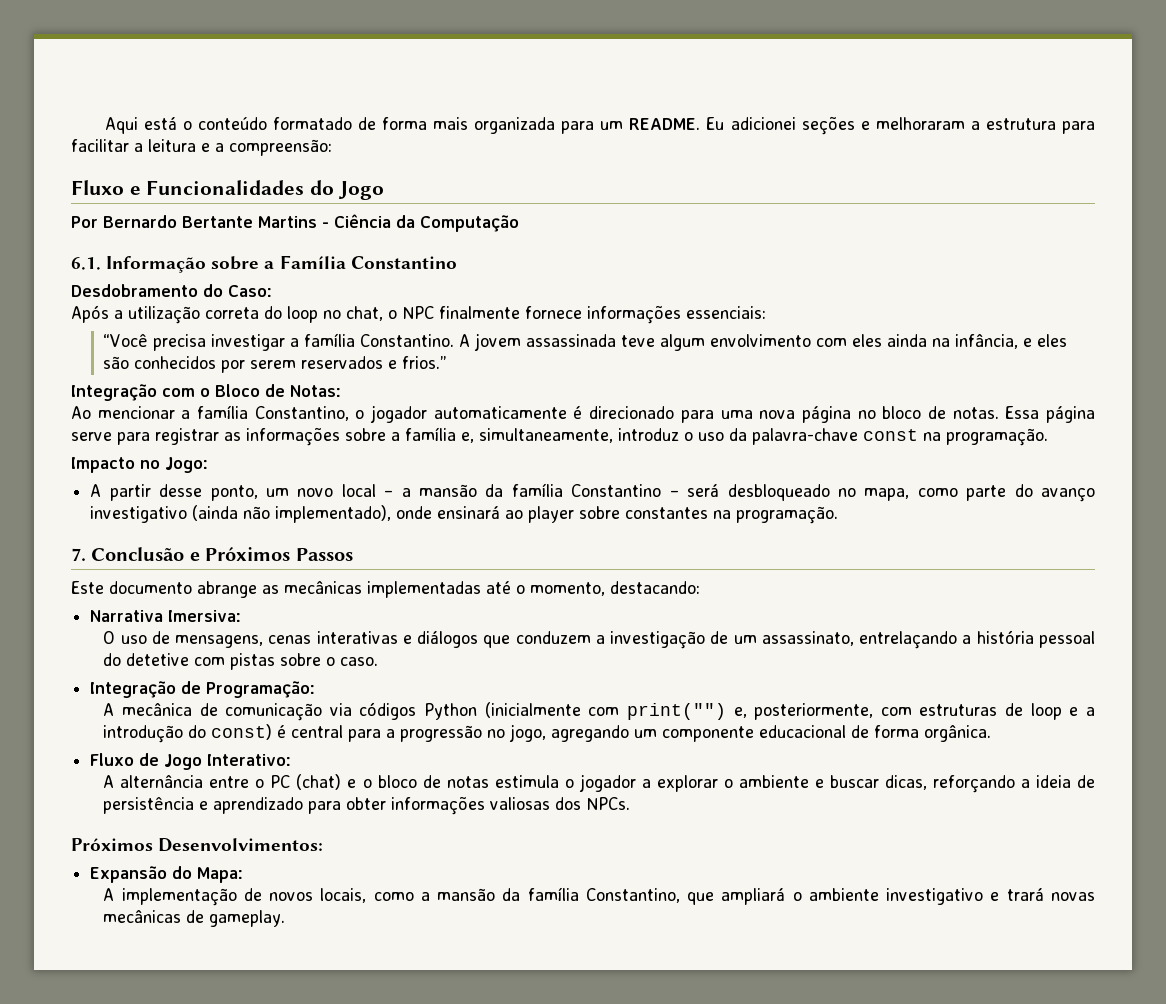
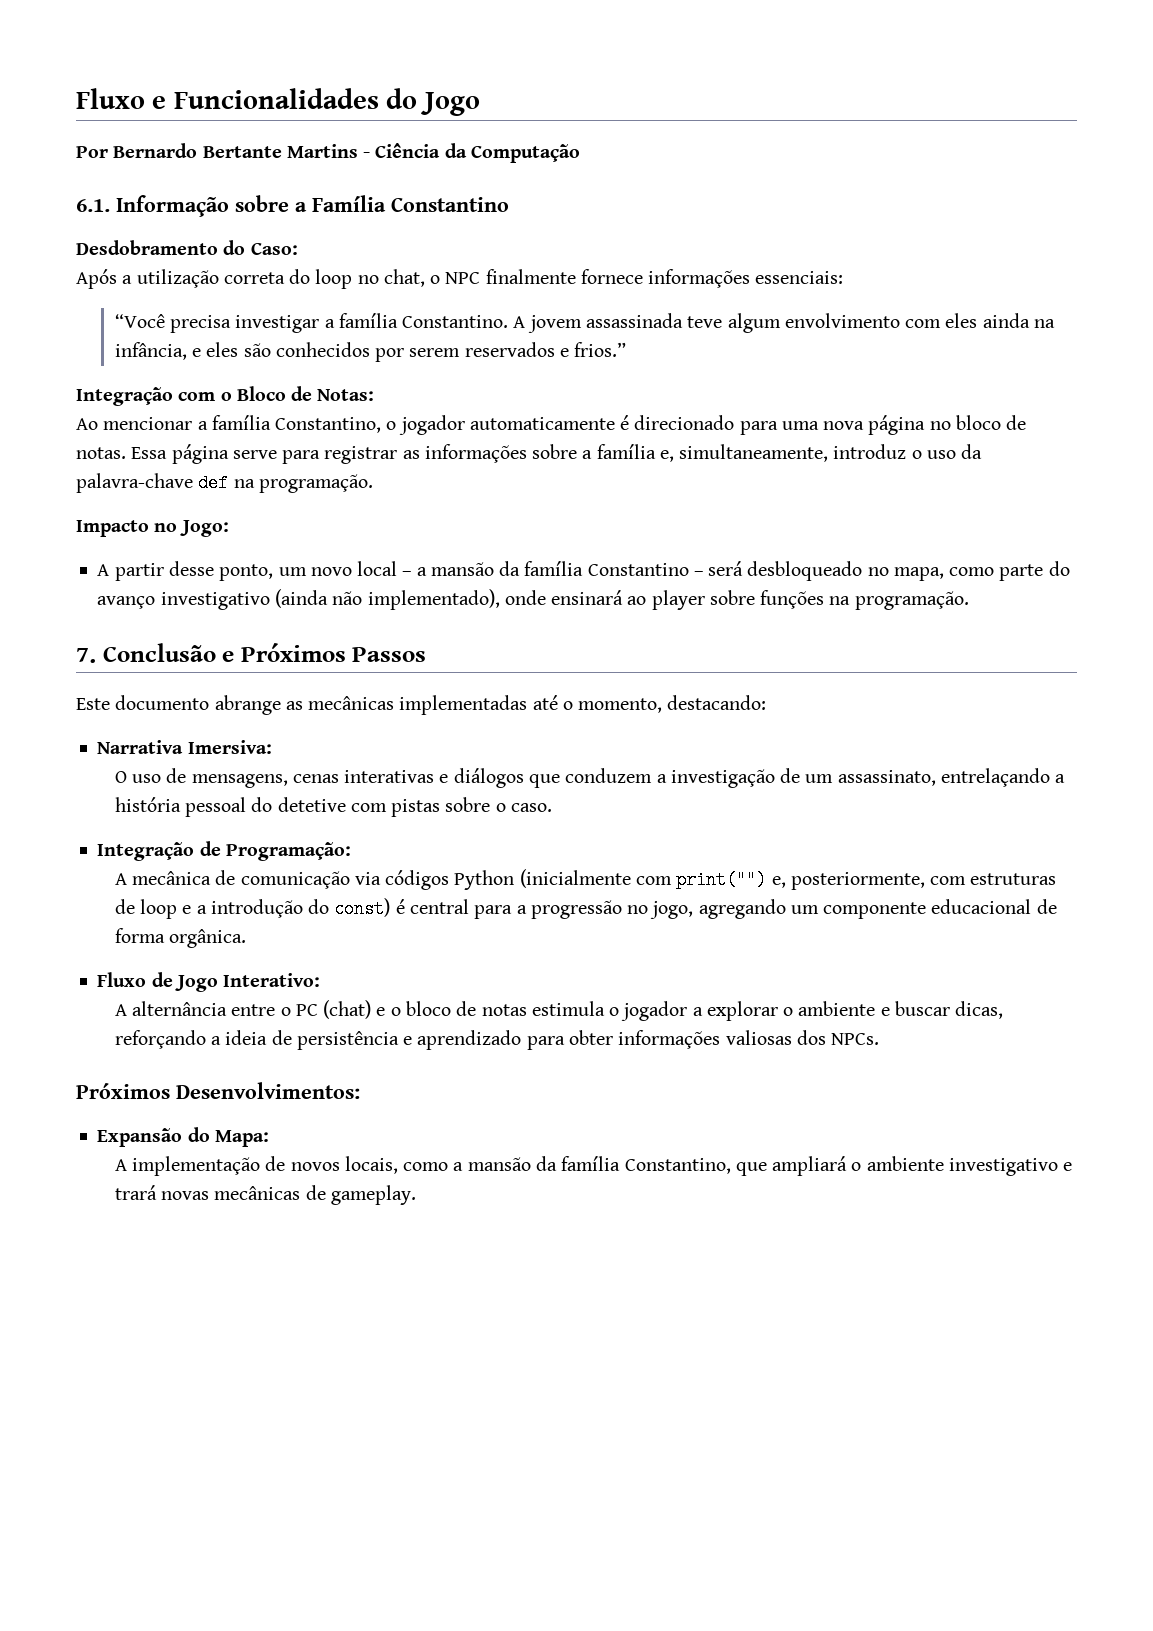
[104,116,1096,135] [71,139,332,156] Aqui está o conteúdo formatado de forma mais organizada para um README. Eu adicionei seções e melhoraram a estrutura para facilitar a leitura e a compreensão: // -> (76, 98) none
[863,429,918,441] const -> [198,474,229,492] def
[625,507,709,519] constantes -> [760,590,825,609] funções

